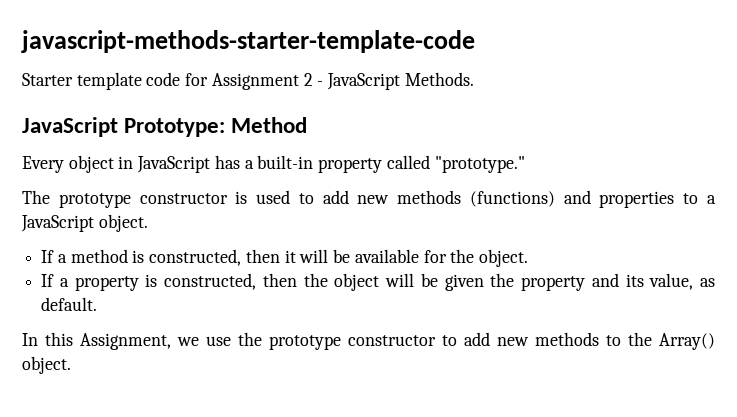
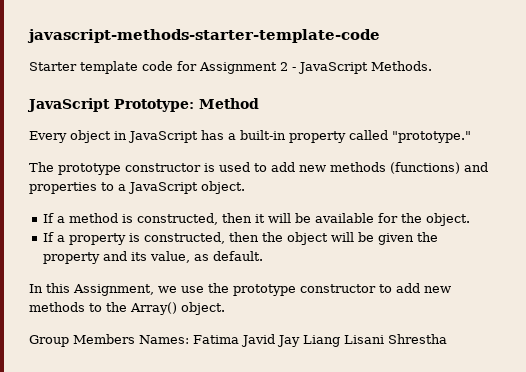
(71, 365) none -> [29,334,447,347] // Group Members Names: Fatima Javid Jay Liang Lisani Shrestha

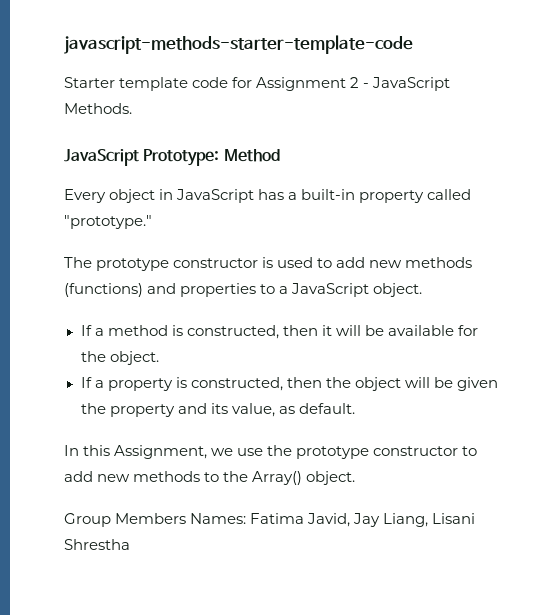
[241,334,340,347] Javid Jay Liang -> [307,513,429,527] Javid, Jay Liang,

